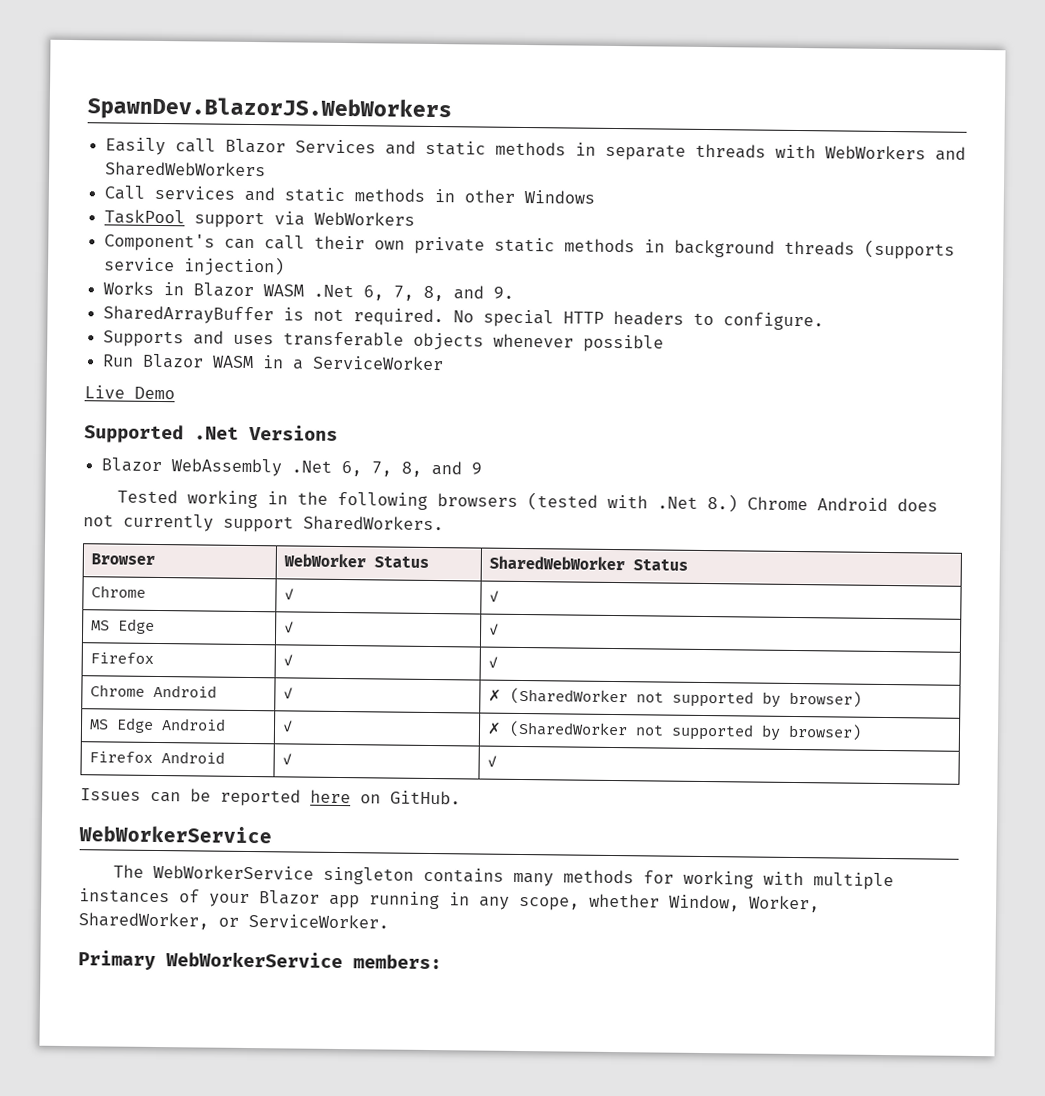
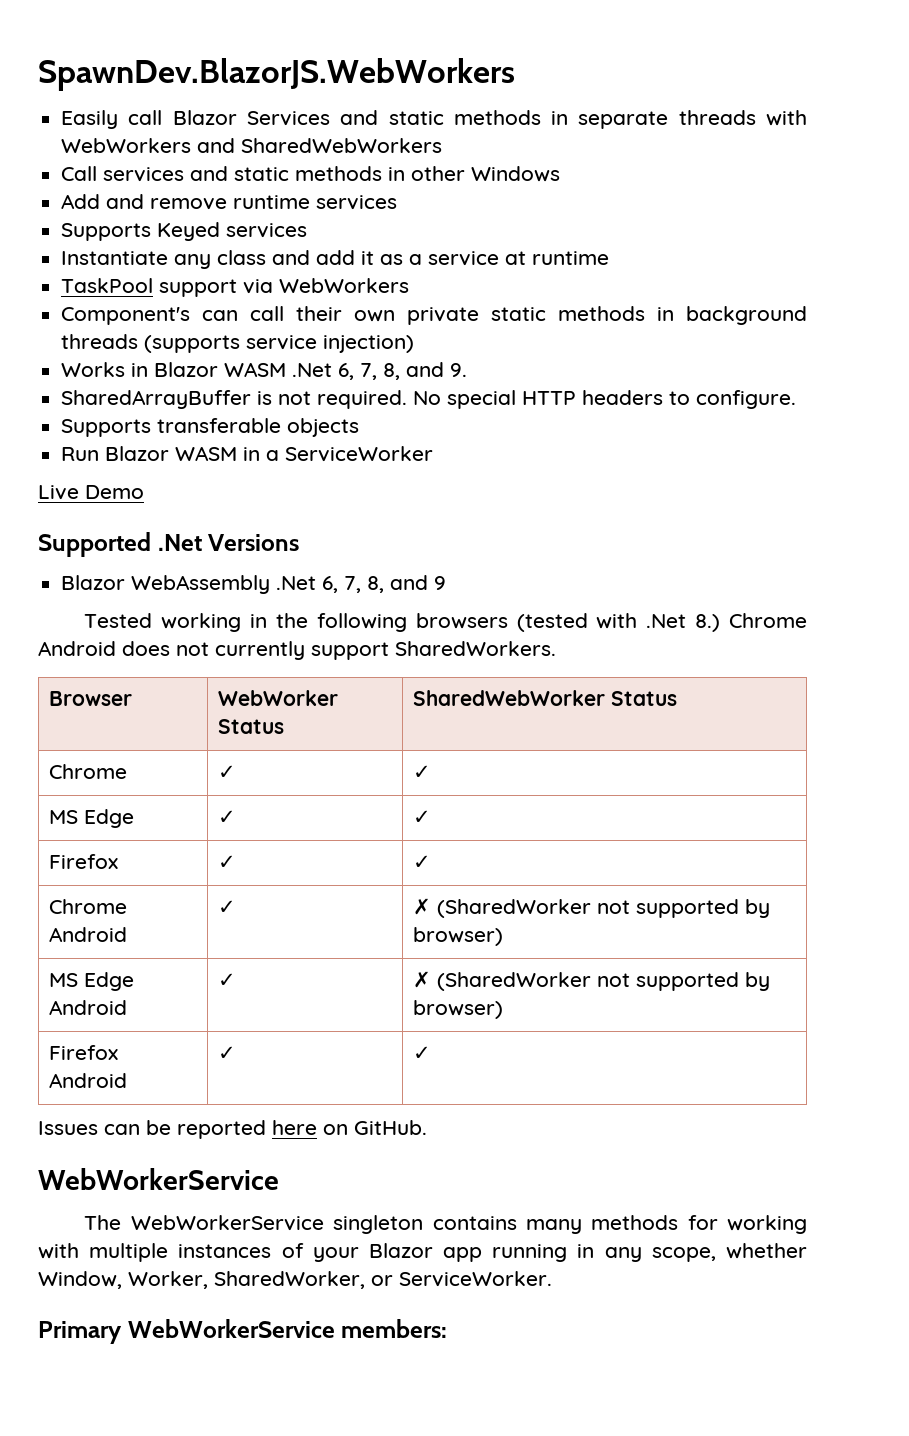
(596, 197) none -> [61,194,398,210] [61,222,308,241] [61,250,610,269] // Add and remove runtime services // Supports Keyed services // Instantiate any class and add it as a service at runtime
[193,330,275,345] and uses -> (152, 428) none
[493,333,665,353] whenever possible -> (360, 427) none

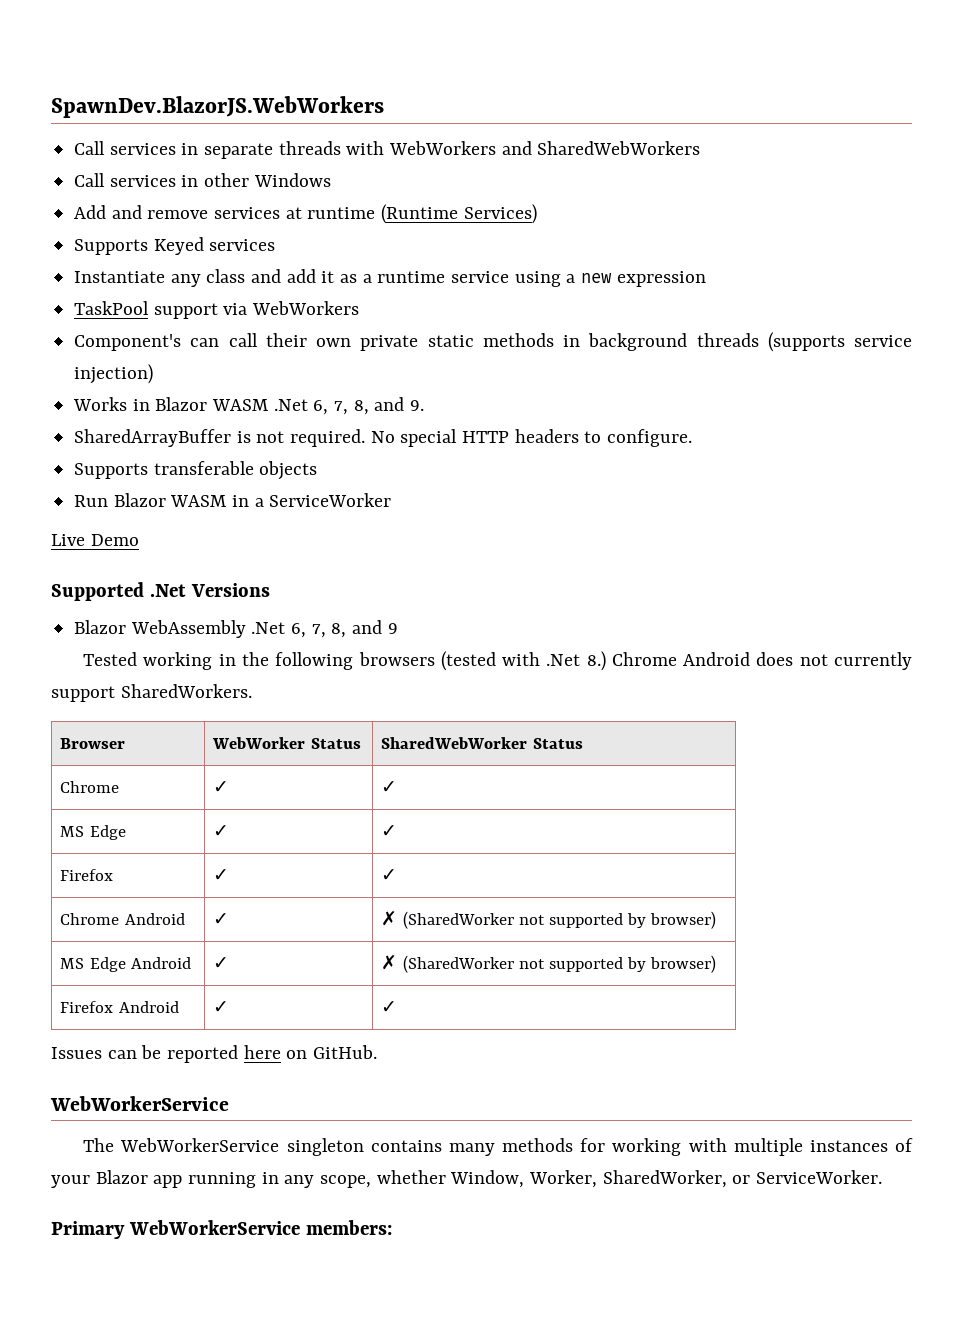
[61,110,541,129] Easily call Blazor Services and static methods -> [74,141,176,155] Call services
[190,166,383,181] and static methods -> (176, 181) none
[233,195,398,210] runtime services -> [214,204,537,224] services at runtime (Runtime Services)
[428,251,610,266] service at runtime -> [377,271,706,287] runtime service using a new expression

